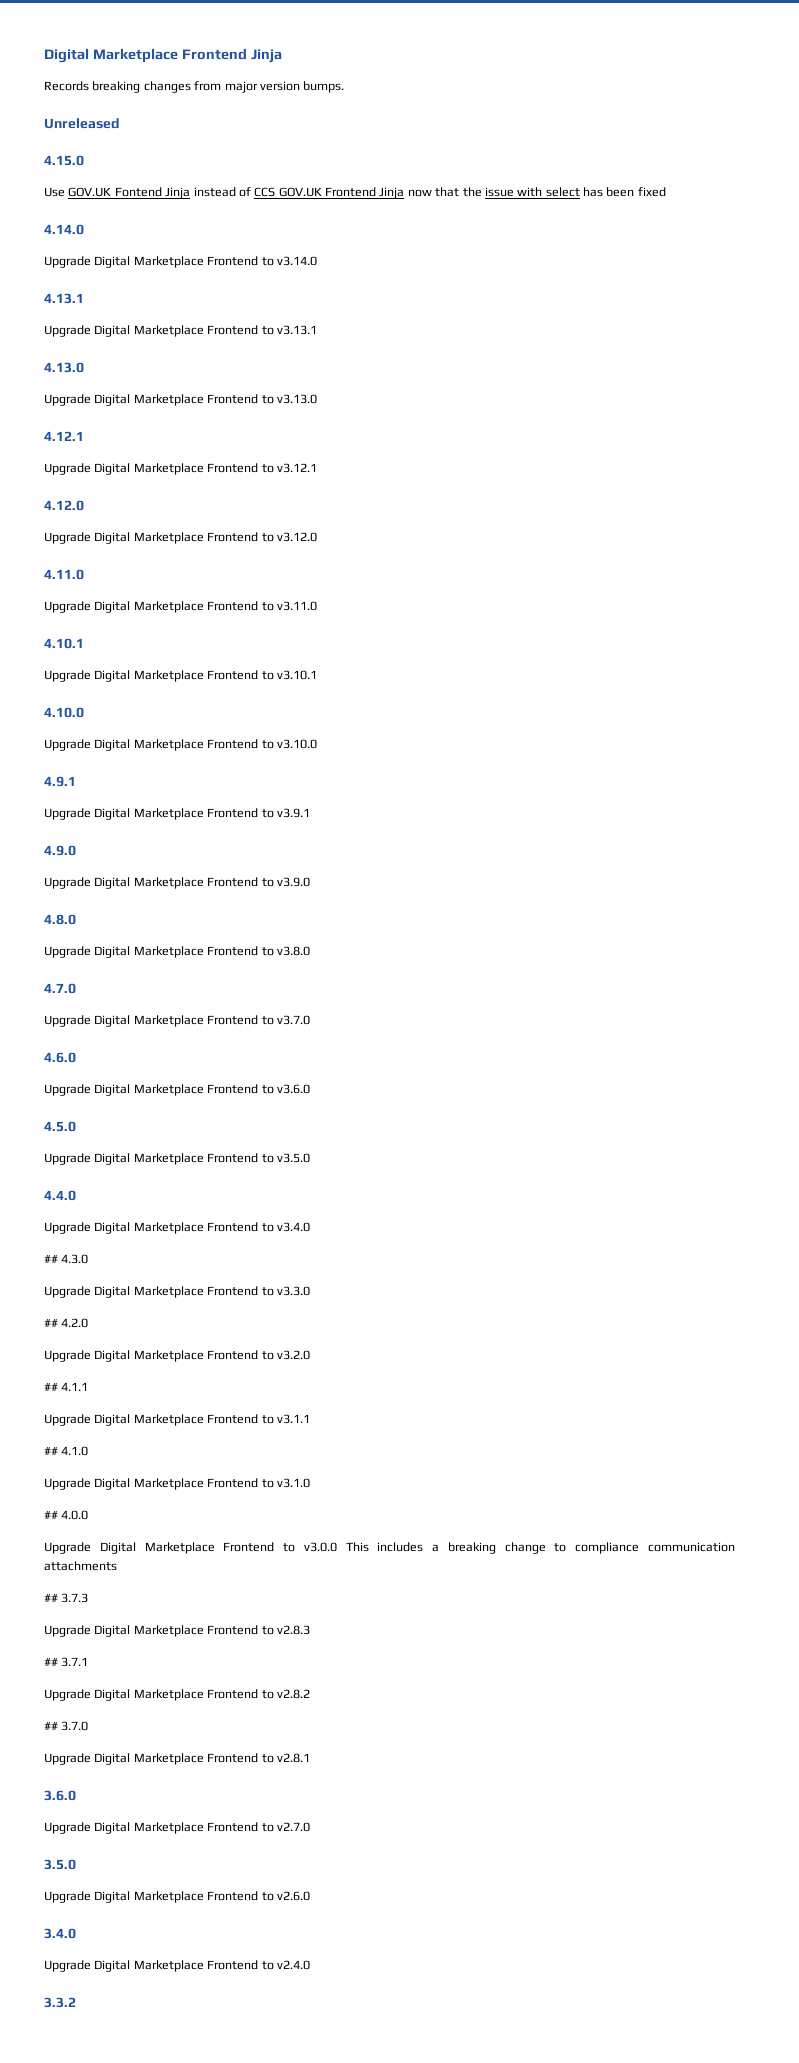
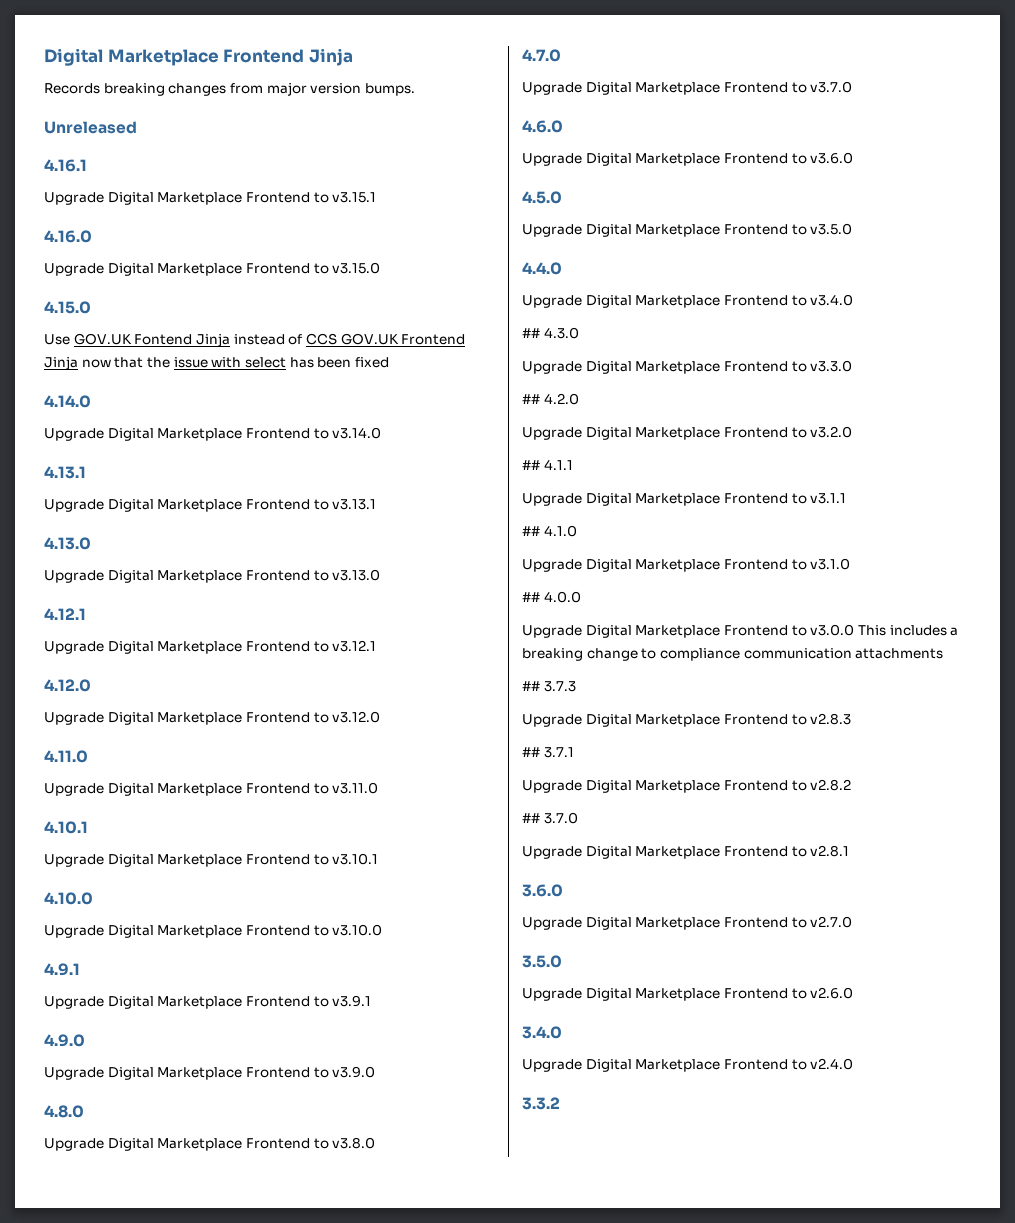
(120, 123) none -> [44,159,87,172] [44,192,377,205] [44,230,92,243] [44,262,381,276] // 4.16.1 // Upgrade Digital Marketplace Frontend to v3.15.1 // 4.16.0 // Upgrade Digital Marketplace Frontend to v3.15.0

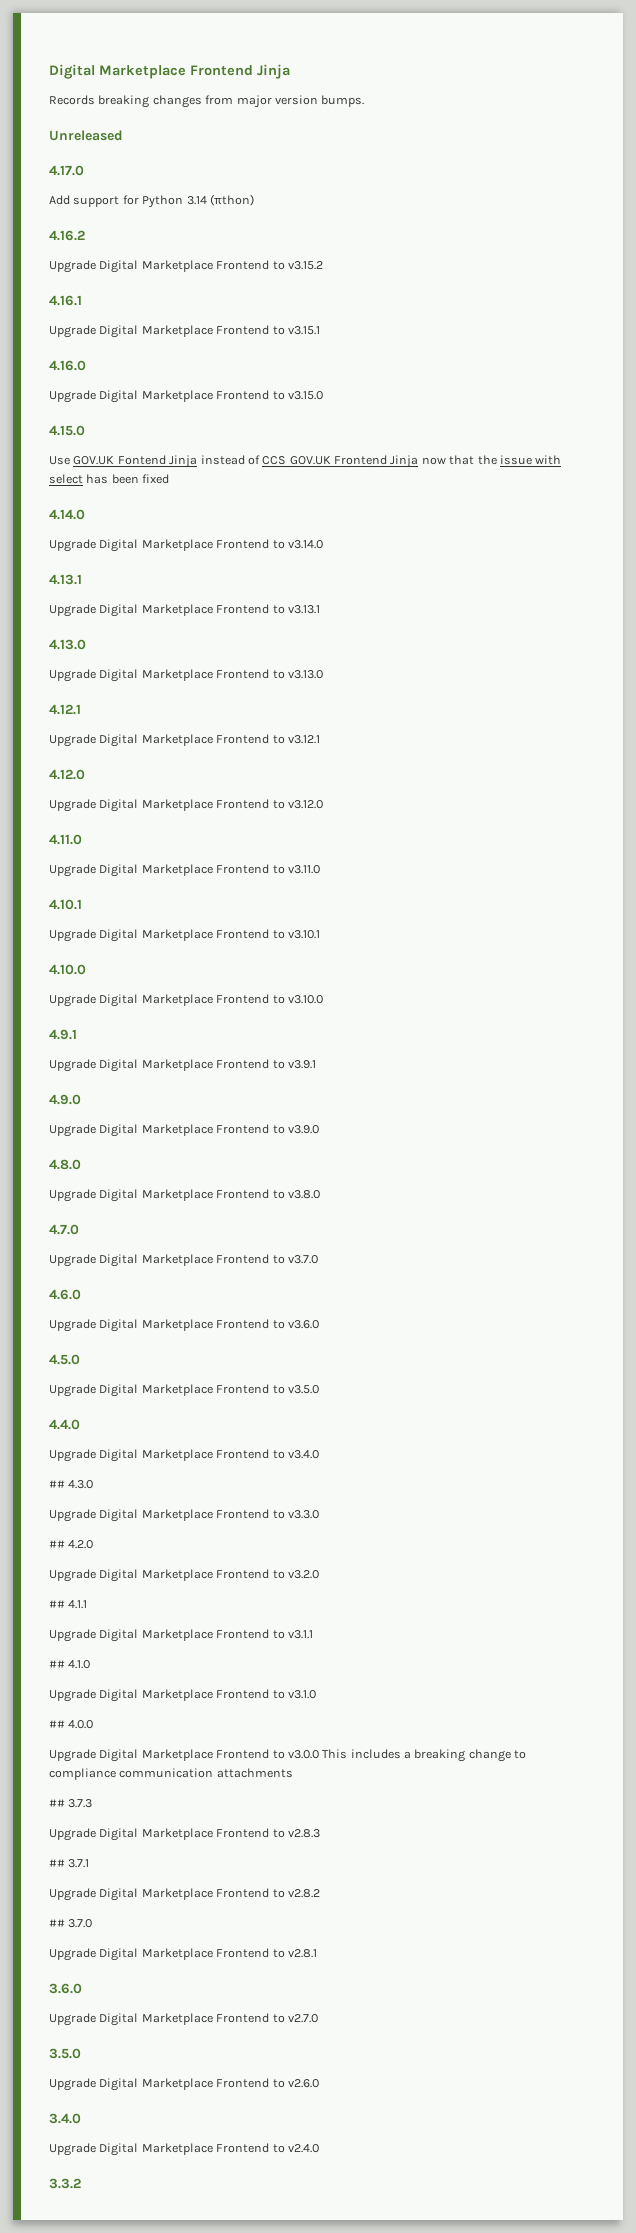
(137, 127) none -> [49,165,84,176] [49,194,254,208] [49,230,85,241] [49,260,323,273] // 4.17.0 // Add support for Python 3.14 (πthon) // 4.16.2 // Upgrade Digital Marketplace Frontend to v3.15.2

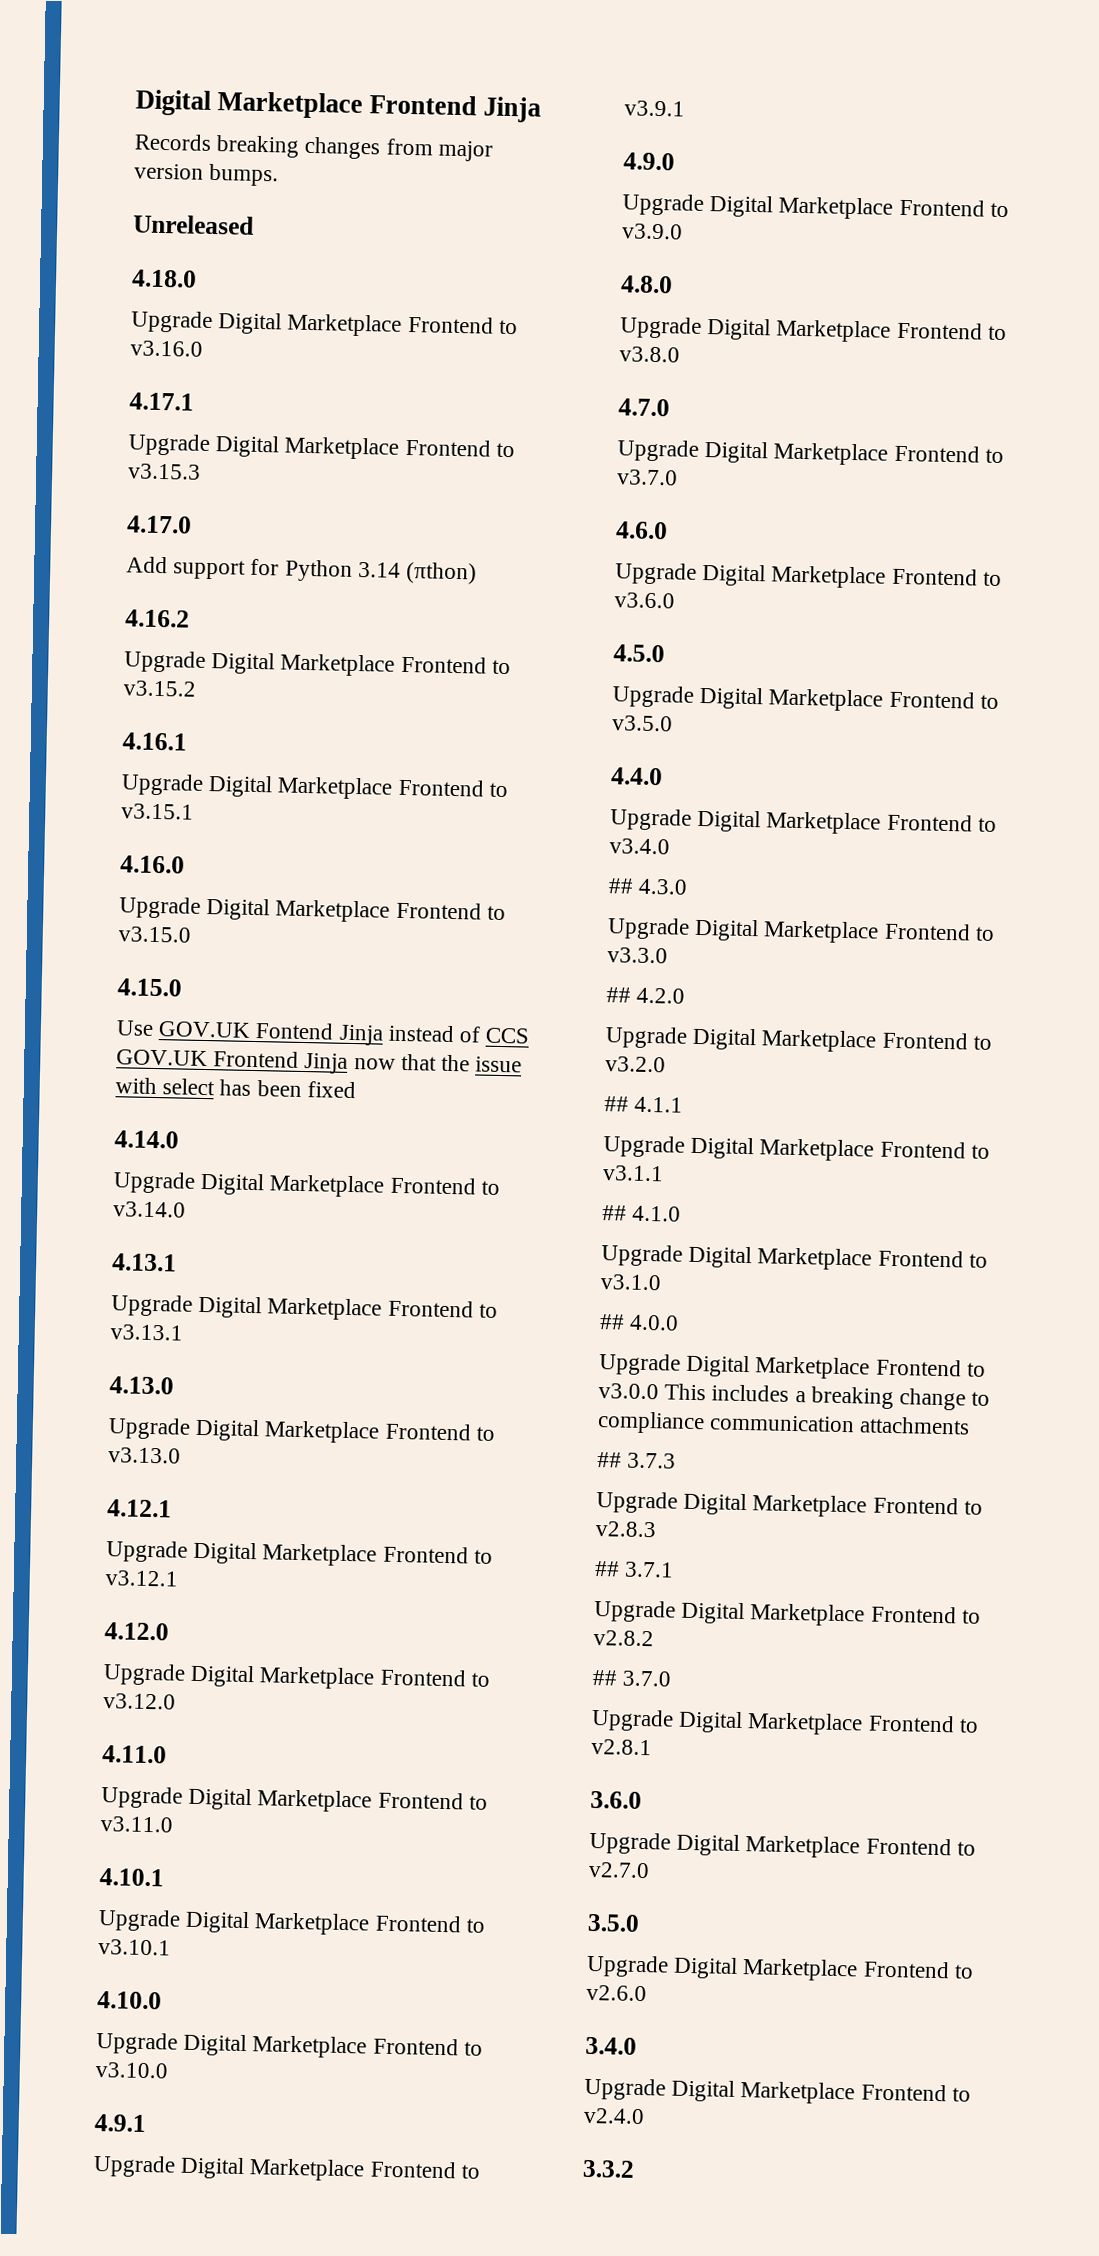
(123, 135) none -> [131,269,197,288] [131,310,518,337] [130,340,203,357] [129,392,194,411] [128,433,515,460] [128,463,201,480] // 4.18.0 // Upgrade Digital Marketplace Frontend to v3.16.0 // 4.17.1 // Upgrade Digital Marketplace Frontend to v3.15.3

